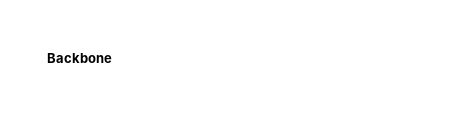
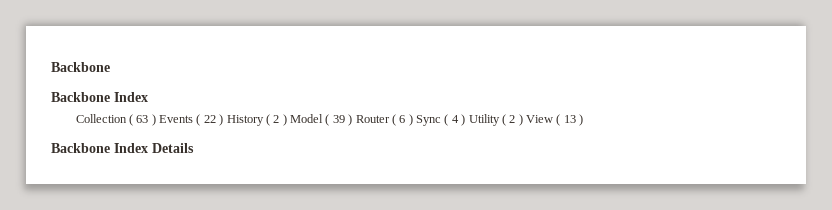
[47,53,112,63] Backbone -> [51,62,110,72] [51,92,148,102] [75,114,584,126] [51,143,194,153] Backbone // Backbone Index // Collection ( 63 ) Events ( 22 ) History ( 2 ) Model ( 39 ) Router ( 6 ) Sync ( 4 ) Utility ( 2 ) View ( 13 ) // Backbone Index Details

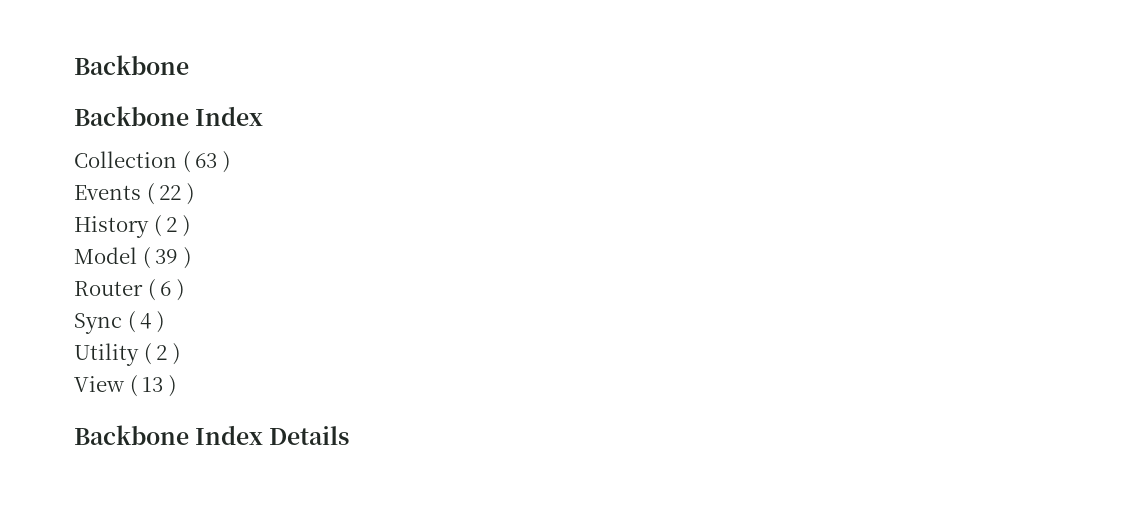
(156, 120) none -> (230, 162) //
(224, 120) none -> (194, 194) //
(287, 120) none -> (190, 226) //
(353, 120) none -> (191, 258) //
(413, 120) none -> (184, 290) //
(466, 120) none -> (164, 322) //
(523, 120) none -> (180, 354) //

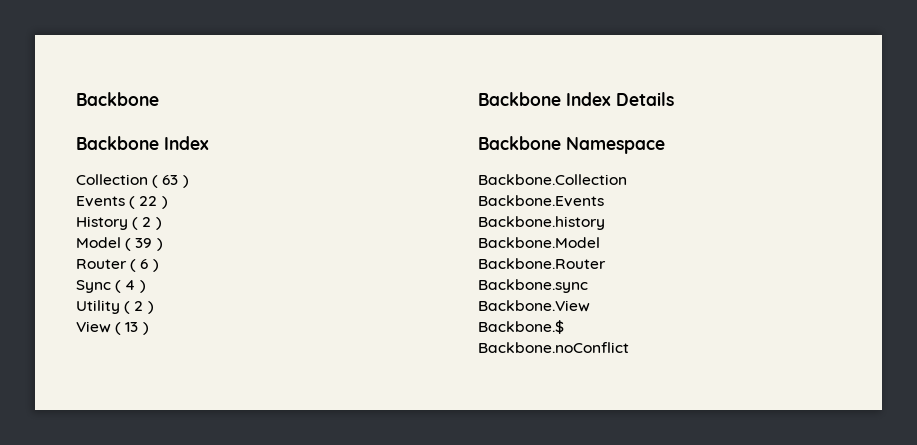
(350, 435) none -> [478,136,665,154] [478,174,627,185] [478,195,604,207] [478,216,605,230] [478,237,600,248] [478,258,606,269] [478,279,588,293] [478,300,590,312] [478,320,564,334] [478,342,629,353] // Backbone Namespace // Backbone.Collection // Backbone.Events // Backbone.history // Backbone.Model // Backbone.Router // Backbone.sync // Backbone.View // Backbone.$ // Backbone.noConflict

